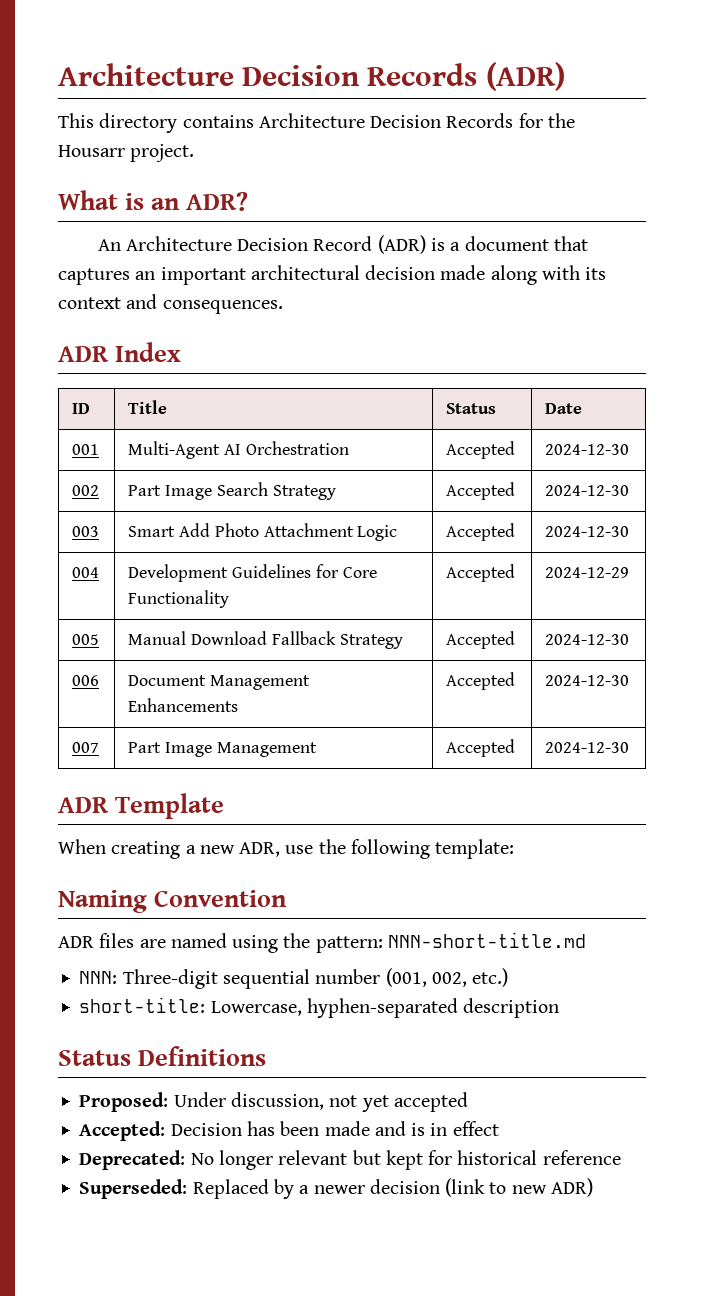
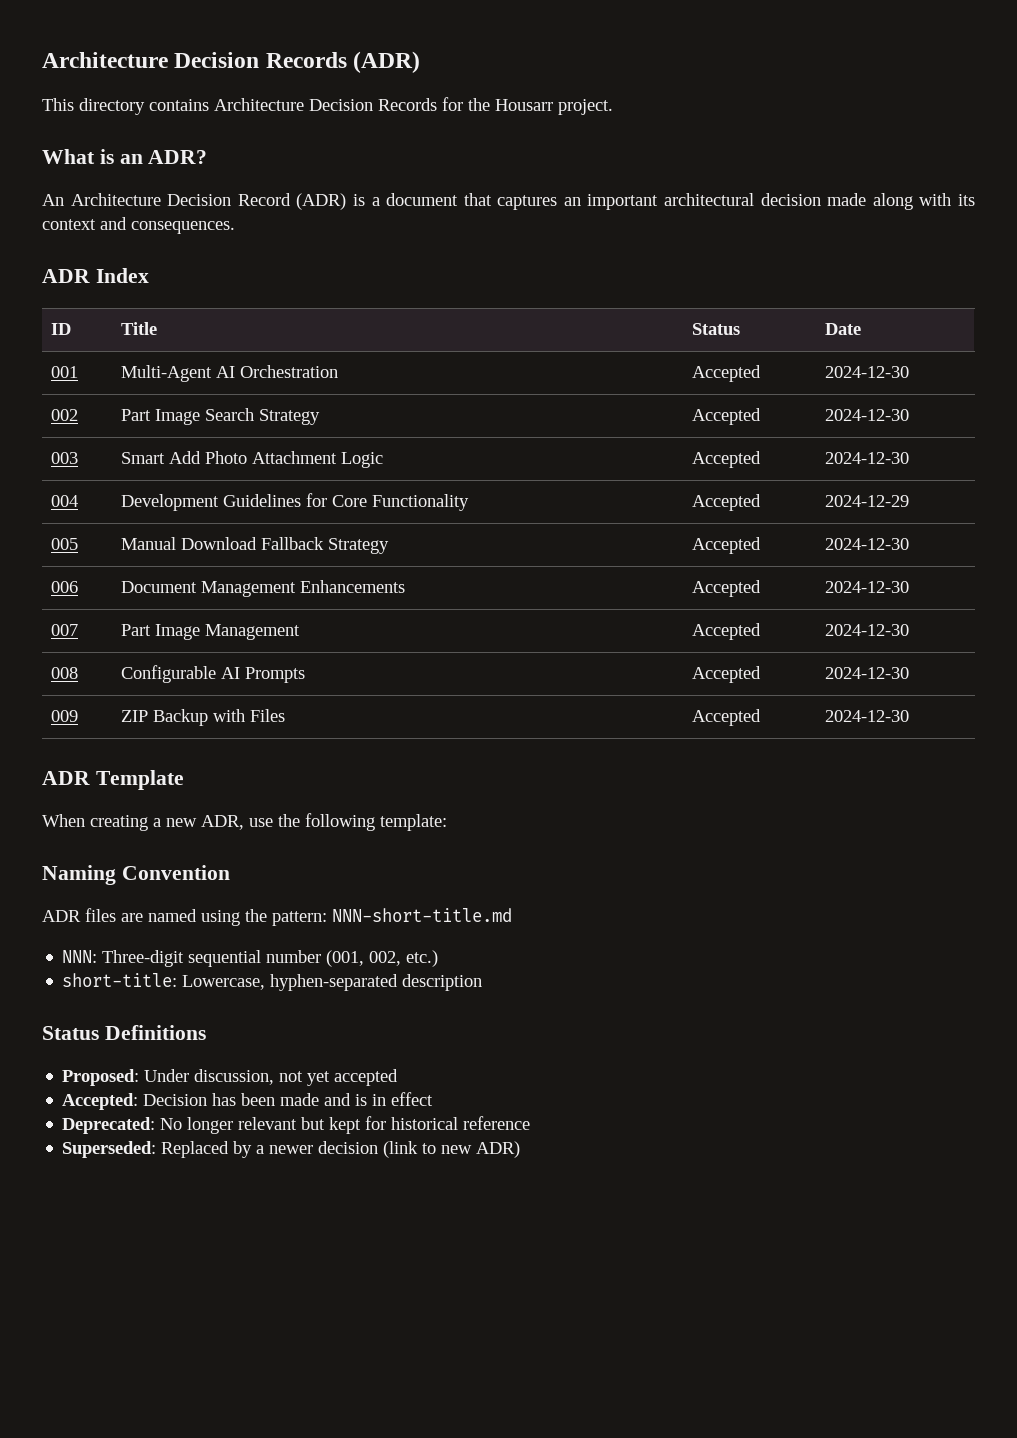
(630, 747) none -> [50,667,78,679] [120,665,305,683] [691,666,761,683] [824,667,909,679] [50,710,78,722] [120,709,285,726] [691,709,761,726] [824,710,909,722] // 008 | Configurable AI Prompts | Accepted | 2024-12-30 // 009 | ZIP Backup with Files | Accepted | 2024-12-30

